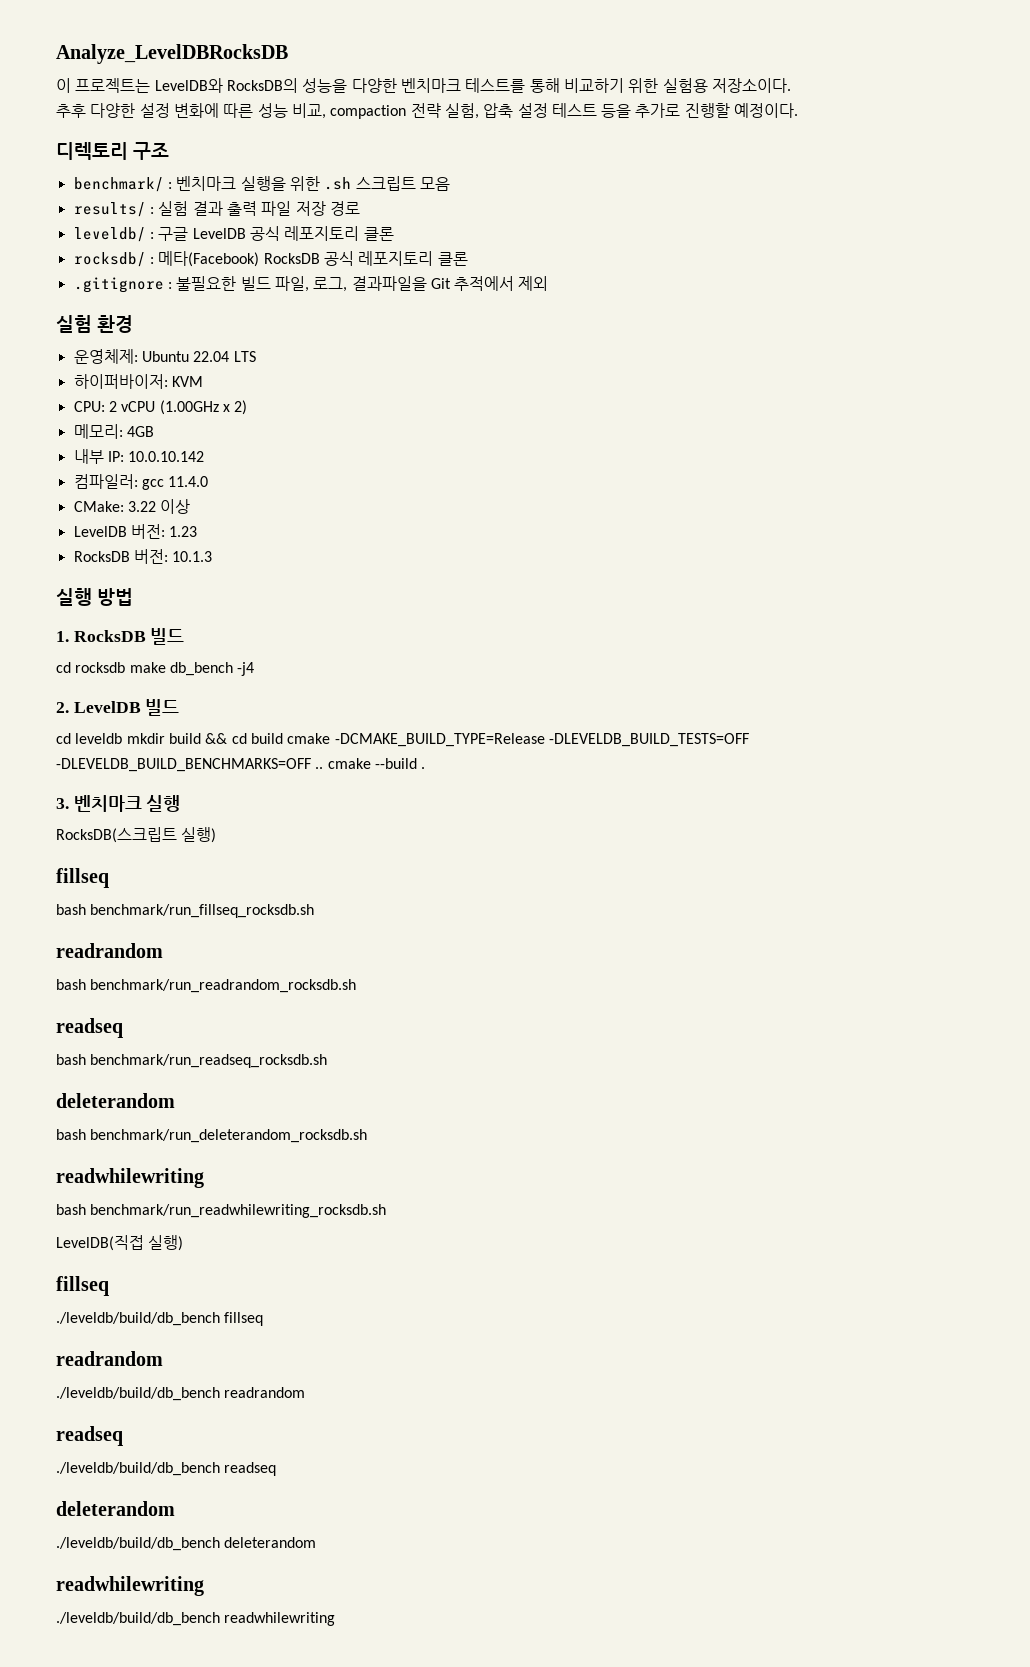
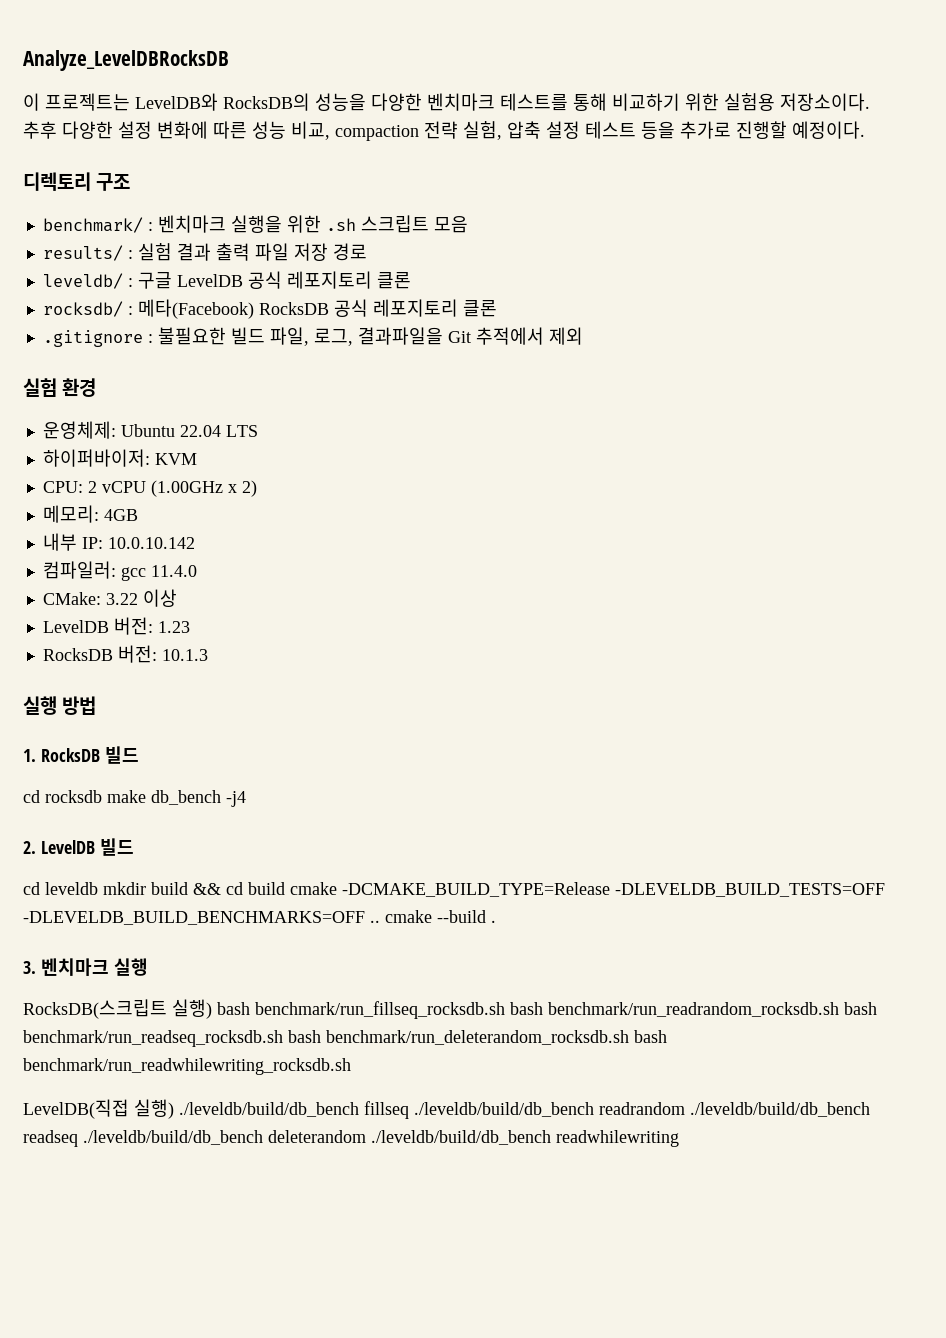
[56,868,109,888] // fillseq // -> (212, 1009) none
[56,943,163,958] // readrandom // -> (505, 1010) none
[56,1018,123,1038] // readseq // -> (839, 1009) none
[56,1093,175,1108] // deleterandom // -> (283, 1038) none
[56,1168,204,1188] // readwhilewriting // -> (629, 1037) none
[56,1276,109,1296] // fillseq // -> (174, 1109) none
[56,1351,163,1366] // readrandom // -> (409, 1110) none
[56,1426,123,1446] // readseq // -> (685, 1108) none
[56,1501,175,1516] // deleterandom // -> (78, 1138) none
[56,1576,204,1596] // readwhilewriting // -> (366, 1136) none

